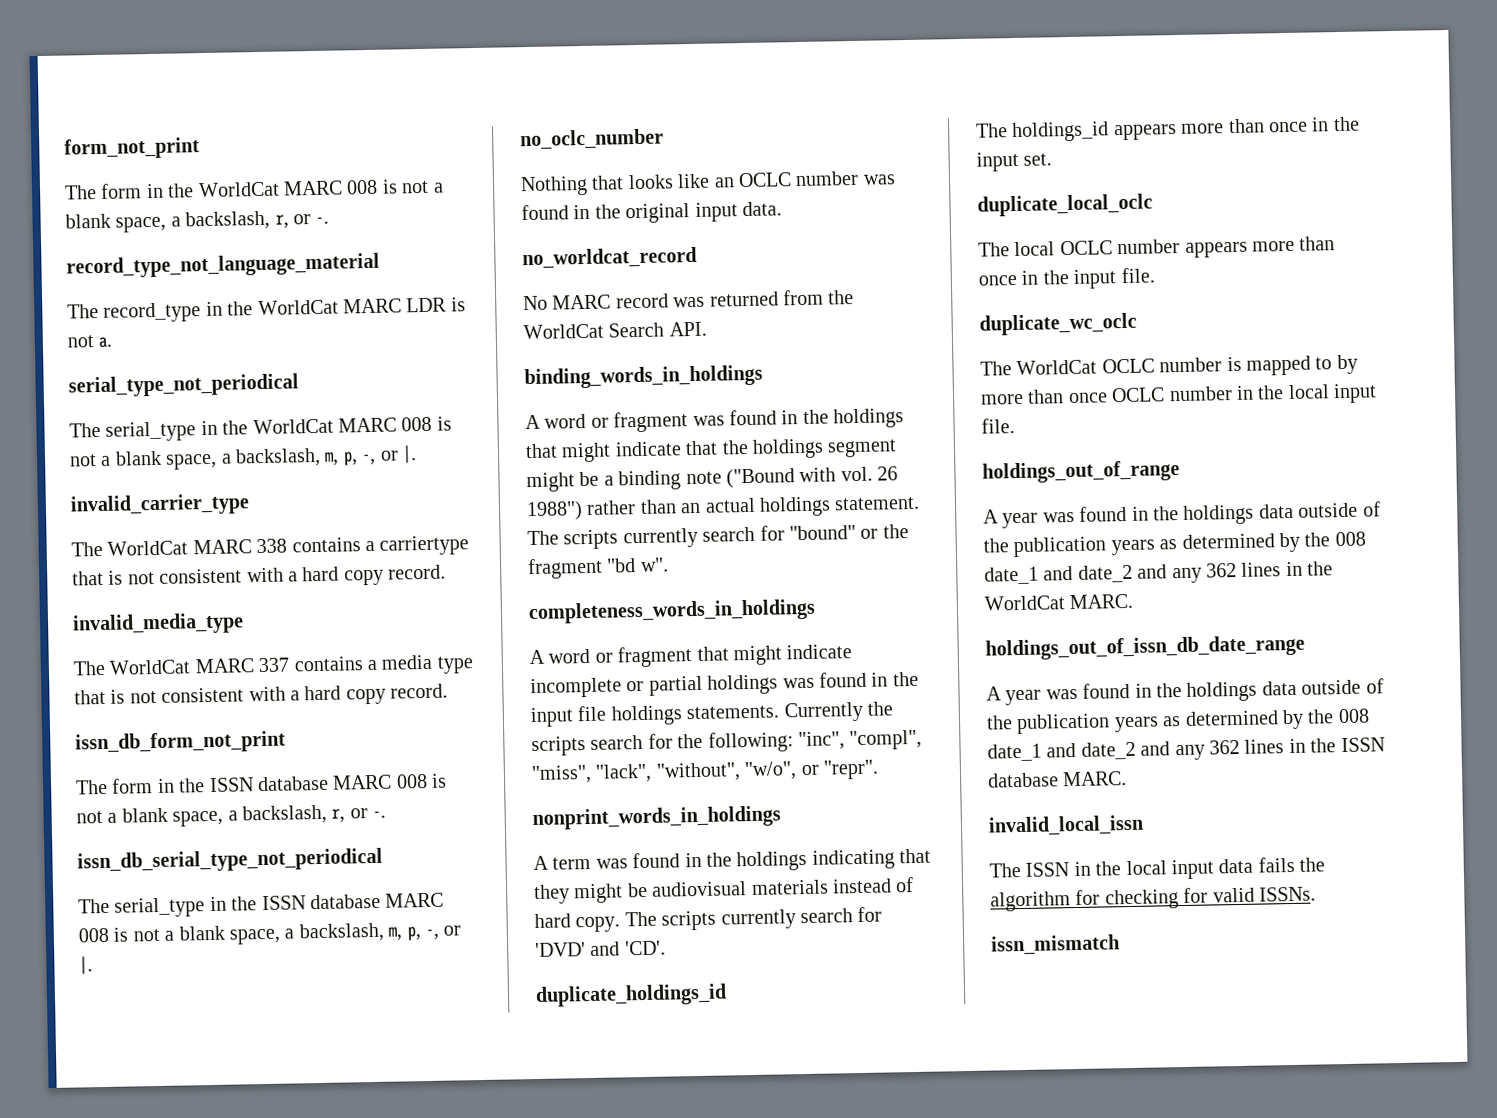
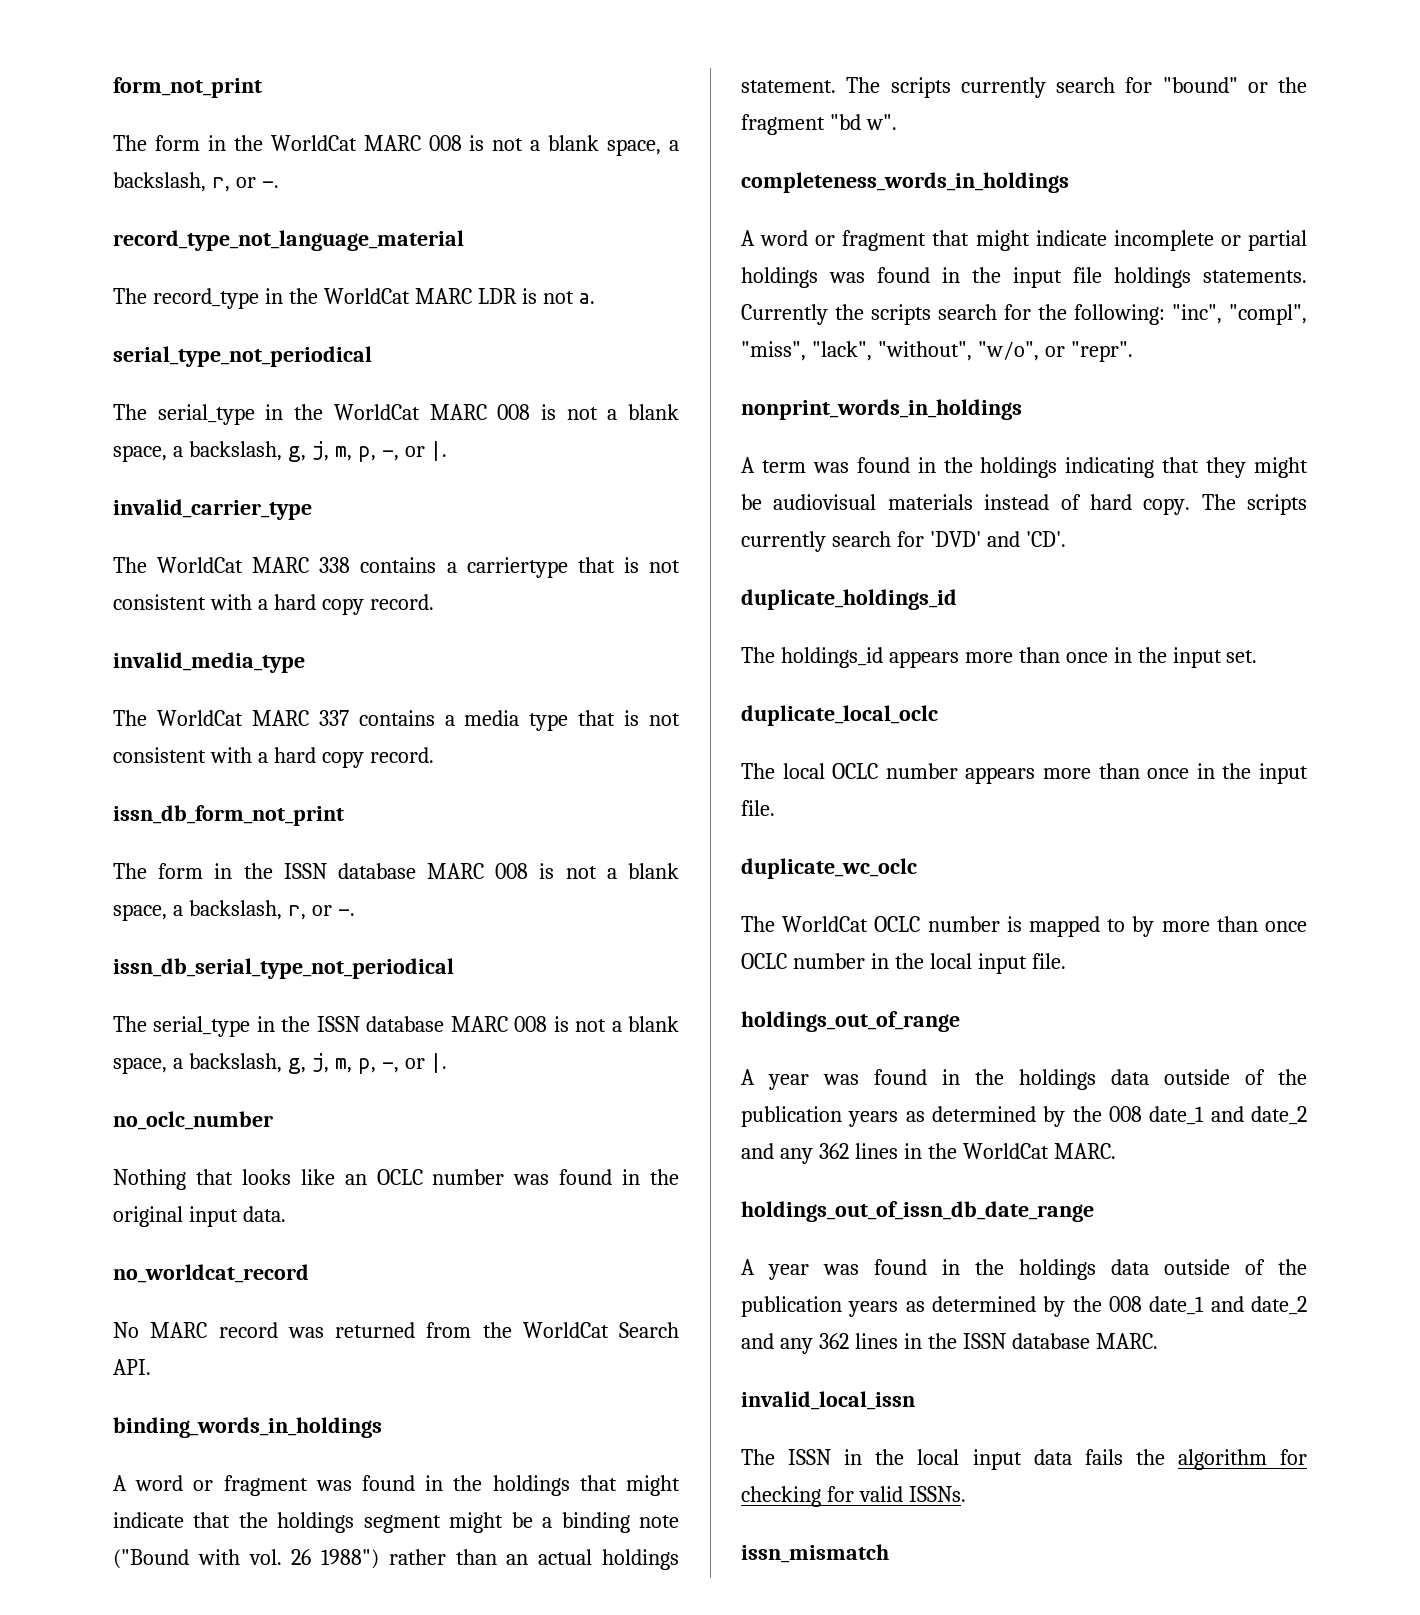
(321, 457) none -> [287,441,329,462] g, j,
(385, 932) none -> [287,1053,329,1074] g, j,

